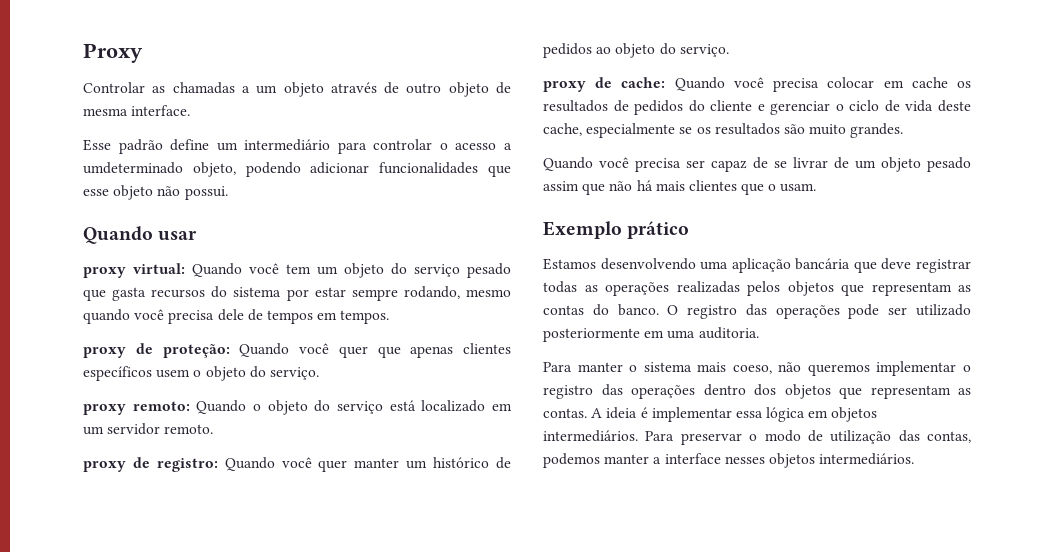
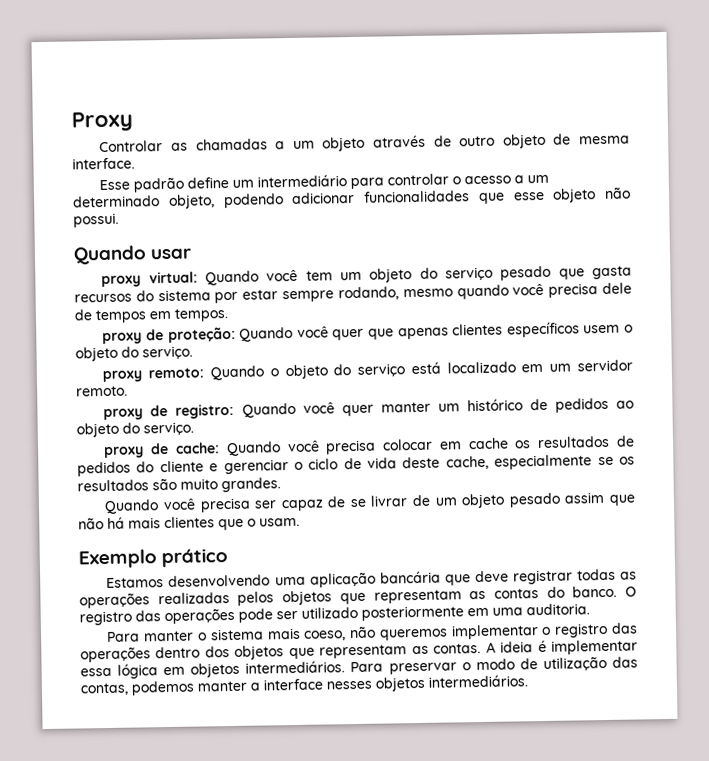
[83,162,183,174] umdeterminado -> [527,174,550,184] [73,195,160,208] um determinado

